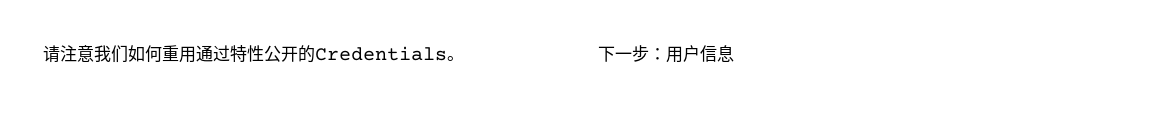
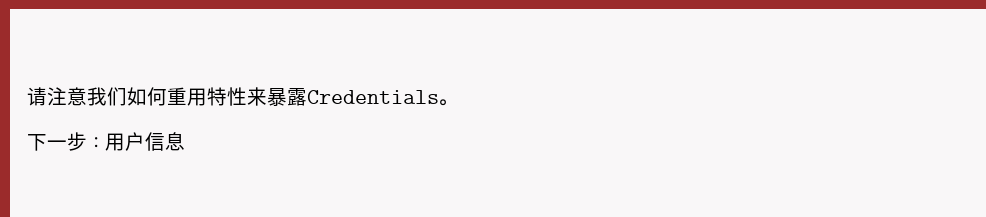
[196,45,315,63] 通过特性公开的 -> [207,87,307,106] 特性来暴露

